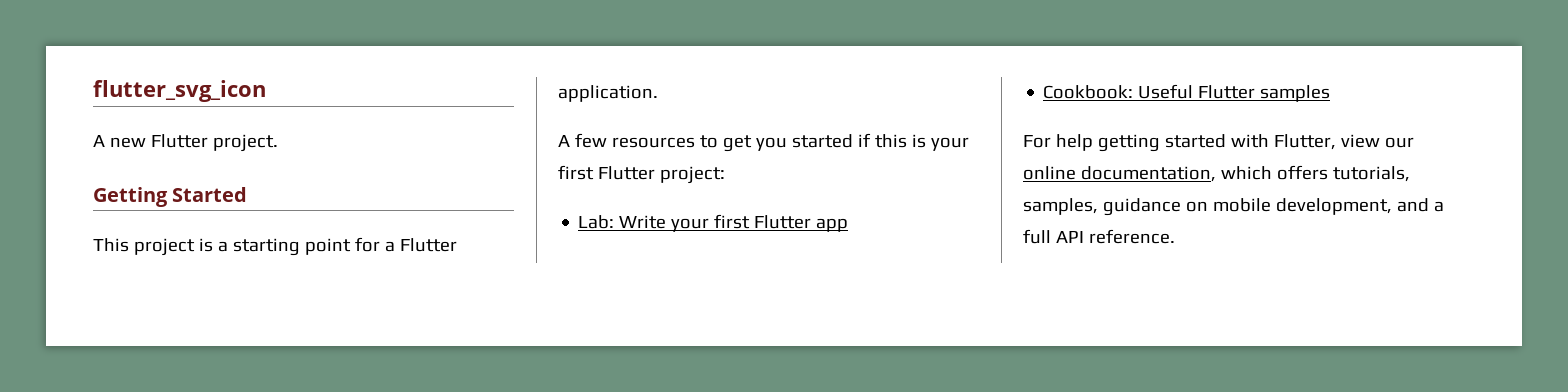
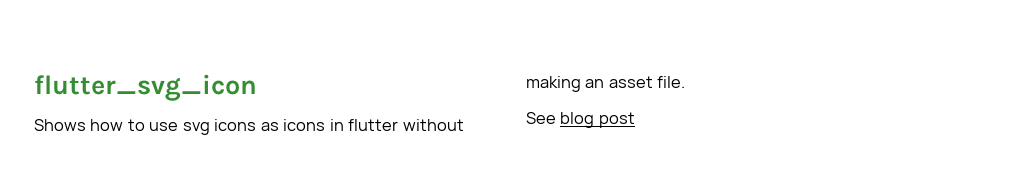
[93,134,278,152] [93,187,248,207] [93,237,457,256] [558,85,658,102] [558,133,969,152] [558,165,725,184] [578,214,849,232] [1043,84,1331,102] [1023,134,1414,152] [1023,165,1410,182] [1023,198,1444,216] [1023,229,1175,244] A new Flutter project. // Getting Started // This project is a starting point for a Flutter application. // A few resources to get you started if this is your first Flutter project: // Lab: Write your first Flutter app // Cookbook: Useful Flutter samples // For help getting started with Flutter, view our online documentation, which offers tutorials, samples, guidance on mobile development, and a full API reference. -> [34,119,464,135] [526,76,686,92] [526,112,635,128] Shows how to use svg icons as icons in flutter without making an asset file. // See blog post

